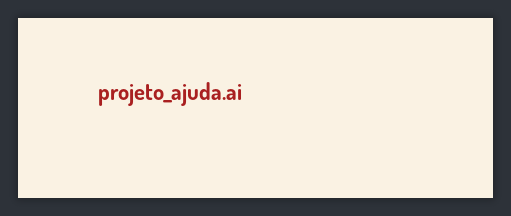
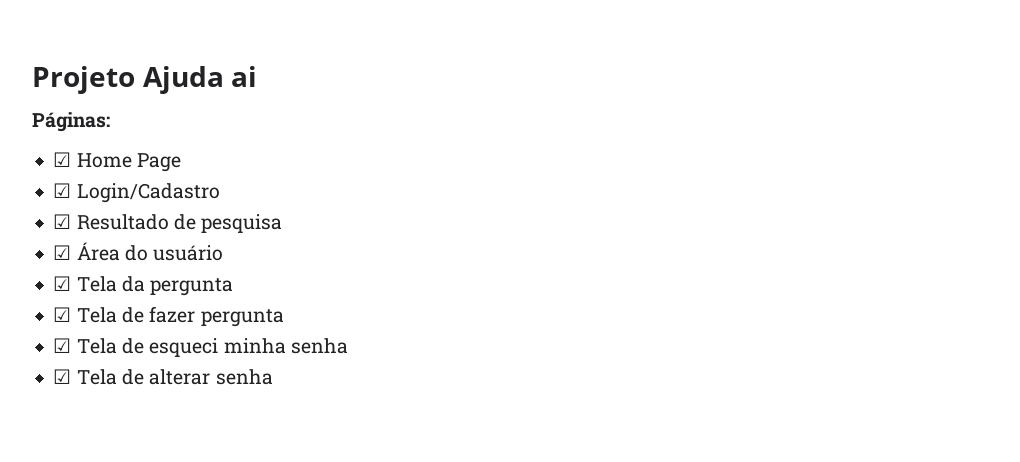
[98,82,242,106] projeto_ajuda.ai -> [32,66,258,94] [32,112,110,132] [53,152,181,172] [53,183,220,203] [53,214,283,233] [53,242,224,261] [53,276,234,296] [53,306,284,327] [53,338,348,357] [53,369,273,385] Projeto Ajuda ai // Páginas: // ☑ Home Page // ☑ Login/Cadastro // ☑ Resultado de pesquisa // ☑ Área do usuário // ☑ Tela da pergunta // ☑ Tela de fazer pergunta // ☑ Tela de esqueci minha senha // ☑ Tela de alterar senha

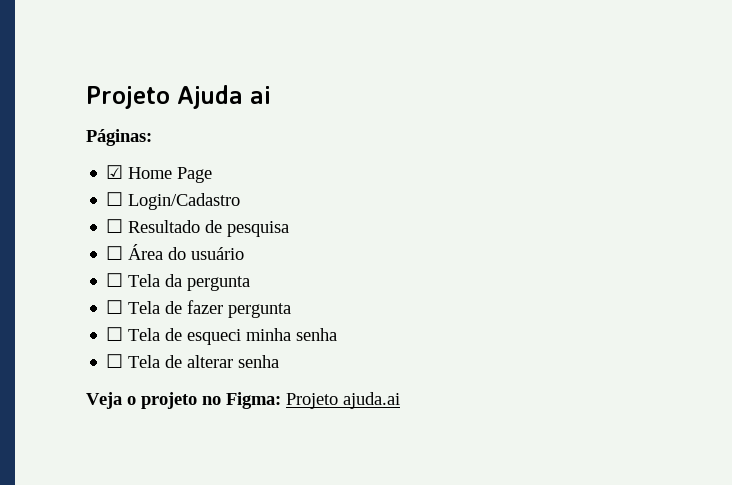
[53,183,72,198] ☑ -> [106,192,124,206] ☐
[53,214,72,229] ☑ -> [106,219,124,233] ☐
[53,245,72,260] ☑ -> [106,246,124,260] ☐
[53,276,72,291] ☑ -> [106,273,124,287] ☐
[53,307,72,322] ☑ -> [106,300,124,314] ☐
[53,338,72,353] ☑ -> [106,327,124,341] ☐
[53,369,72,384] ☑ -> [106,354,124,368] ☐
(273, 377) none -> [86,392,400,409] // Veja o projeto no Figma: Projeto ajuda.ai

